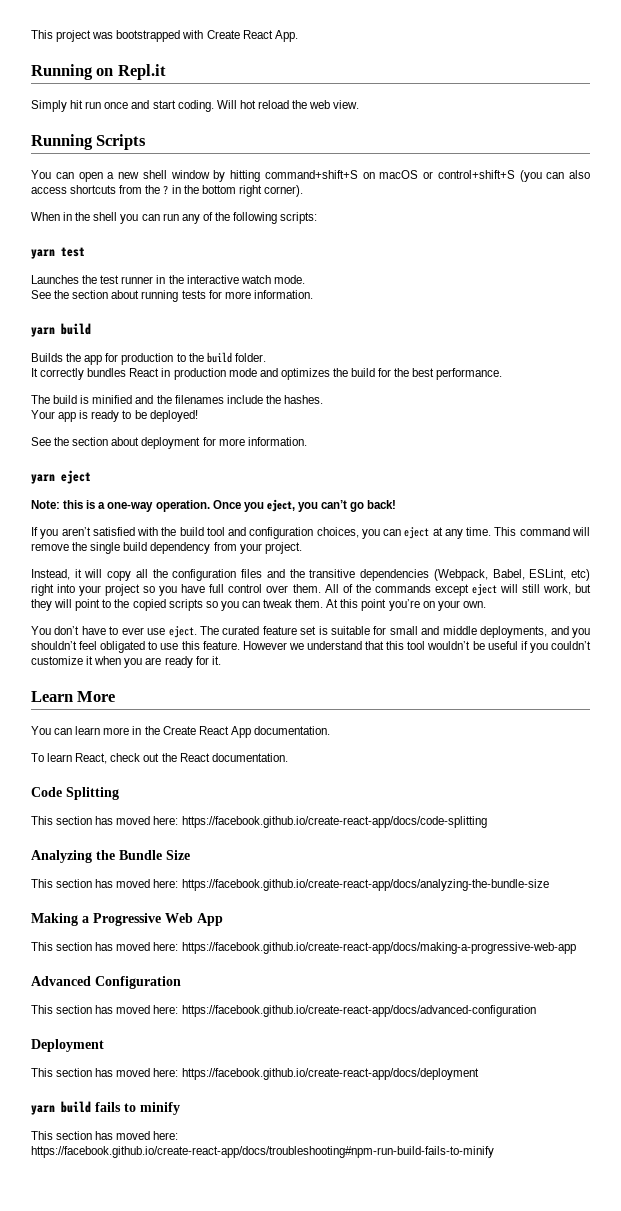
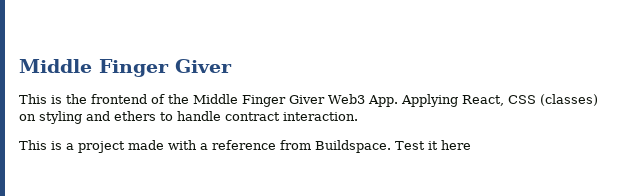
[31,30,298,42] [31,64,166,80] [31,100,360,112] [31,134,147,150] [31,170,590,182] [31,185,303,197] [31,212,318,224] [31,247,85,259] [31,275,305,284] [31,290,313,302] [31,323,91,337] [31,352,266,365] [31,368,503,380] [31,395,323,404] [31,410,198,422] [31,437,307,449] [31,470,91,484] [31,499,397,512] [31,527,590,539] [31,542,302,554] [31,569,590,581] [31,584,592,596] [31,599,486,611] [31,626,591,638] [31,641,591,653] [31,656,221,668] [31,691,116,702] [31,726,330,738] [31,753,288,764] [31,787,119,800] [31,816,487,828] [31,850,190,863] [31,879,549,891] [31,913,223,926] [31,942,576,954] [31,976,181,989] [31,1005,536,1017] [31,1039,104,1052] [31,1068,479,1080] [31,1101,180,1115] [31,1131,179,1140] [31,1146,494,1158] This project was bootstrapped with Create React App. // Running on Repl.it // Simply hit run once and start coding. Will hot reload the web view. // Running Scripts // You can open a new shell window by hitting command+shift+S on macOS or control+shift+S (you can also access shortcuts from the ? in the bottom right corner). // When in the shell you can run any of the following scripts: // yarn test // Launches the test runner in the interactive watch mode. // See the section about running tests for more information. // yarn build // Builds the app for production to the build folder. // It correctly bundles React in production mode and optimizes the build for the best performance. // The build is minified and the filenames include the hashes. // Your app is ready to be deployed! // See the section about deployment for more information. // yarn eject // Note: this is a one-way operation. Once you eject, you can’t go back! // If you aren’t satisfied with the build tool and configuration choices, you can eject at any time. This command will remove the single build dependency from your project. // Instead, it will copy all the configuration files and the transitive dependencies (Webpack, Babel, ESLint, etc) right into your project so you have full control over them. All of the commands except eject will still work, but they will point to the copied scripts so you can tweak them. At this point you’re on your own. // You don’t have to ever use eject. The curated feature set is suitable for small and middle deployments, and you shouldn’t feel obligated to use this feature. However we understand that this tool wouldn’t be useful if you couldn’t customize it when you are ready for it. // Learn More // You can learn more in the Create React App documentation. // To learn React, check out the React documentation. // Code Splitting // This section has moved here: https://facebook.github.io/create-react-app/docs/code-splitting // Analyzing the Bundle Size // This section has moved here: https://facebook.github.io/create-react-app/docs/analyzing-the-bundle-size // Making a Progressive Web App // This section has moved here: https://facebook.github.io/create-react-app/docs/making-a-progressive-web-app // Advanced Configuration // This section has moved here: https://facebook.github.io/create-react-app/docs/advanced-configuration // Deployment // This section has moved here: https://facebook.github.io/create-react-app/docs/deployment // yarn build fails to minify // This section has moved here: https://facebook.github.io/create-react-app/docs/troubleshooting#npm-run-build-fails-to-minify -> [19,59,232,77] [19,94,598,107] [19,111,358,124] [19,140,471,153] Middle Finger Giver // This is the frontend of the Middle Finger Giver Web3 App. Applying React, CSS (classes) on styling and ethers to handle contract interaction. // This is a project made with a reference from Buildspace. Test it here

